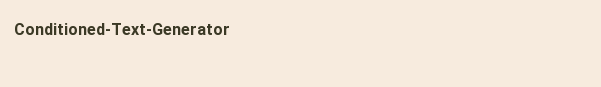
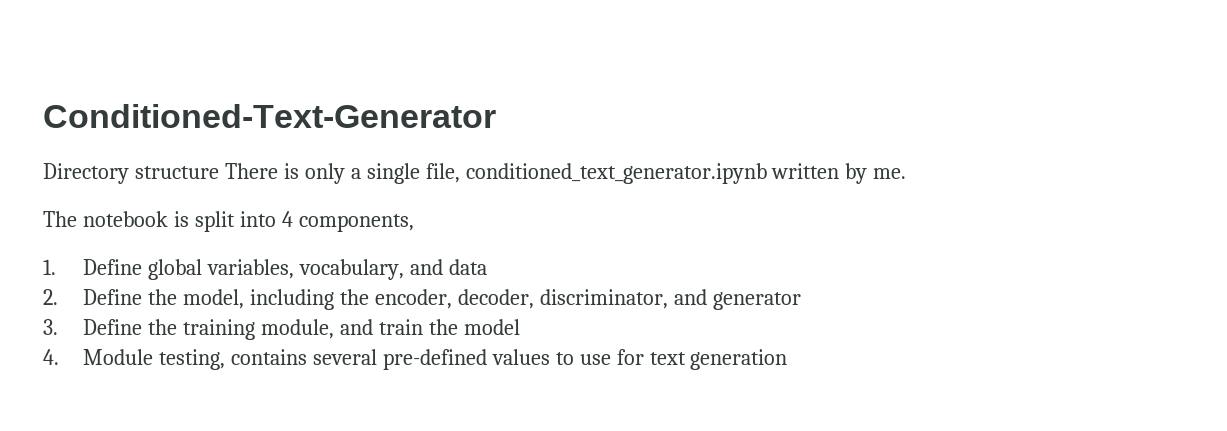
(230, 29) none -> [43,163,907,184] [43,211,414,232] [43,259,487,280] [43,289,801,310] [43,319,520,340] [43,349,788,370] // Directory structure There is only a single file, conditioned_text_generator.ipynb written by me. // The notebook is split into 4 components, // 1. Define global variables, vocabulary, and data // 2. Define the model, including the encoder, decoder, discriminator, and generator // 3. Define the training module, and train the model // 4. Module testing, contains several pre-defined values to use for text generation

